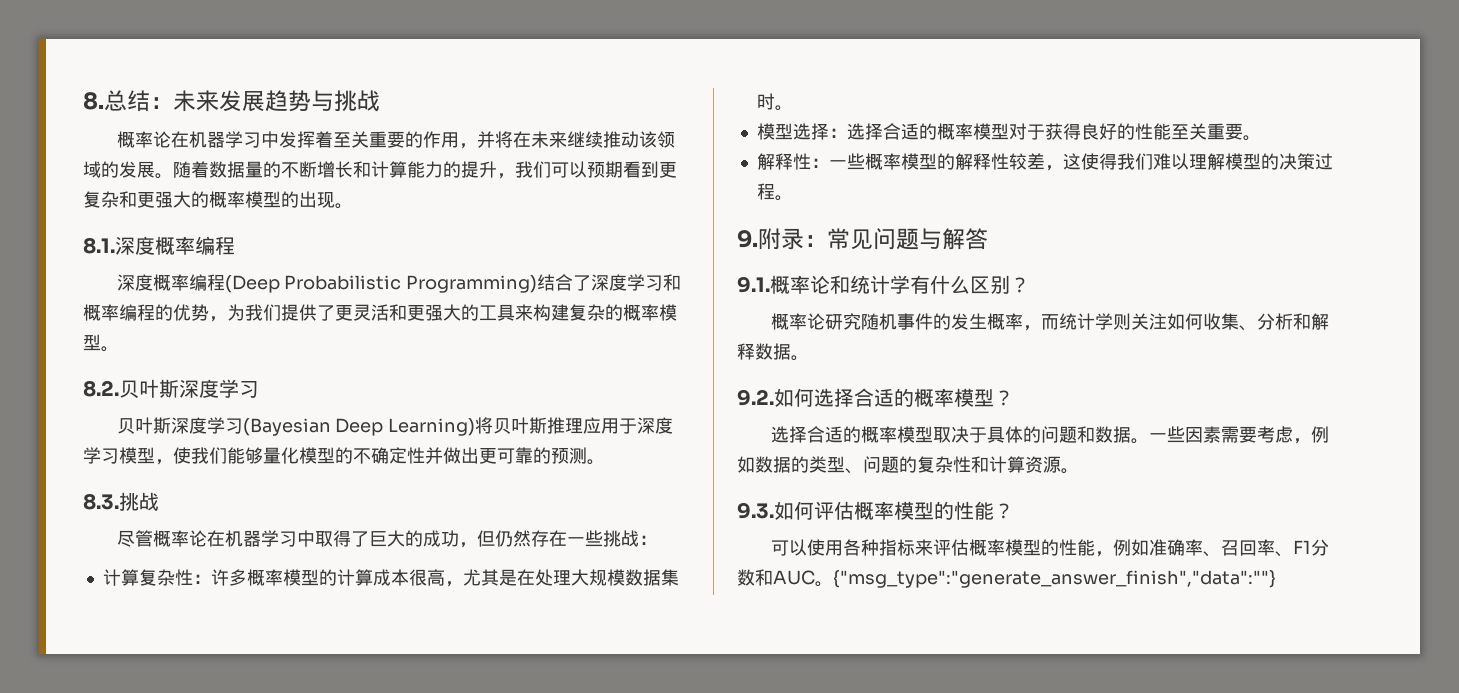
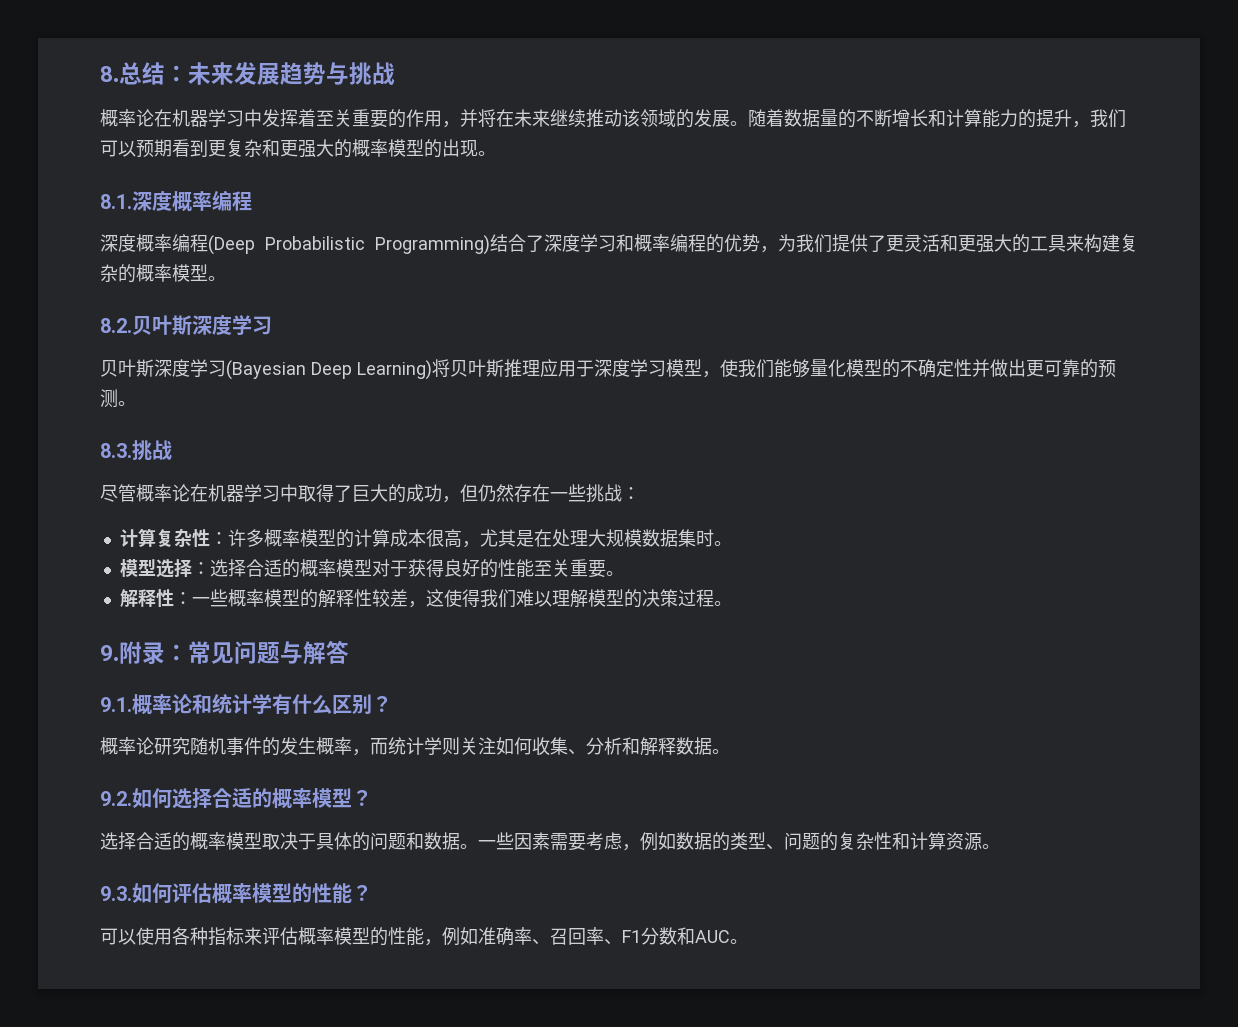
[833,570,1276,588] {"msg_type":"generate_answer_finish","data":""} -> (748, 941) none

